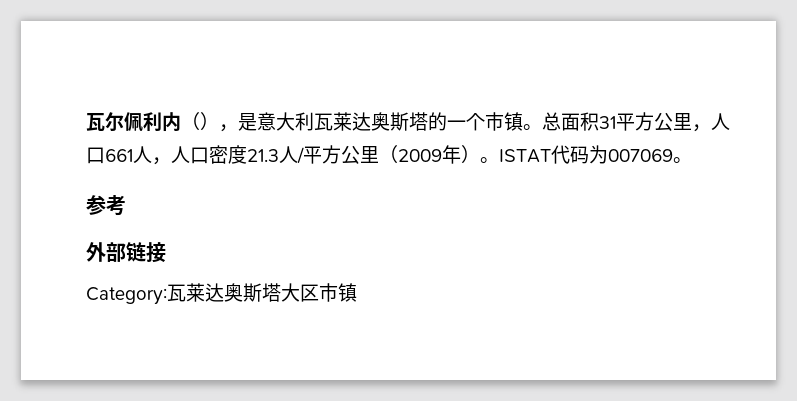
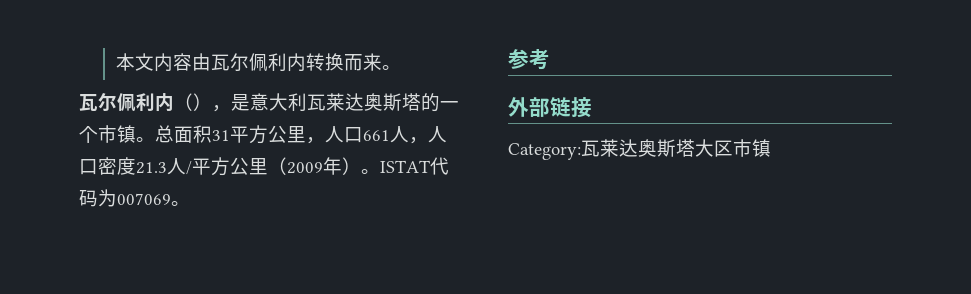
(86, 122) none -> [115,53,401,72] 本文内容由瓦尔佩利内转换而来。 //

